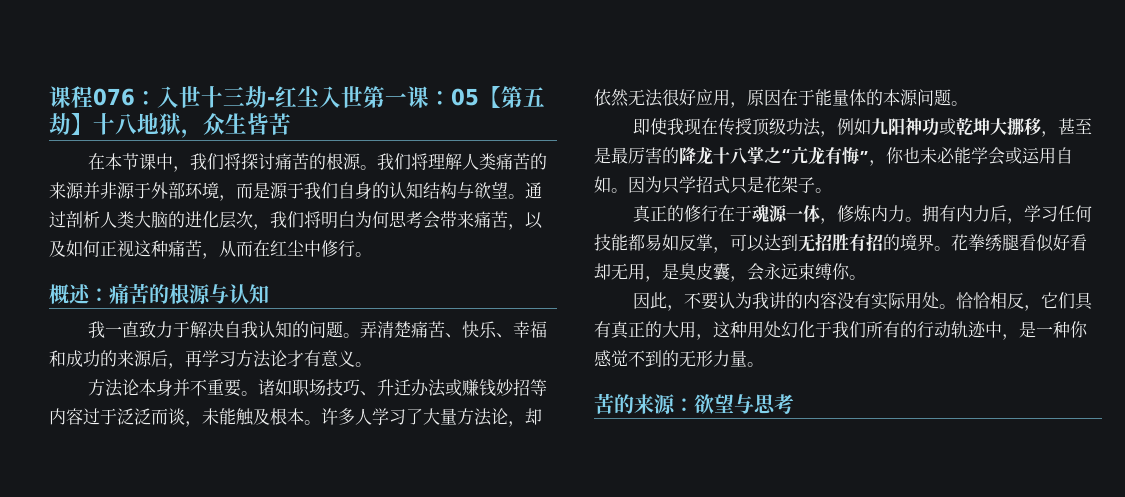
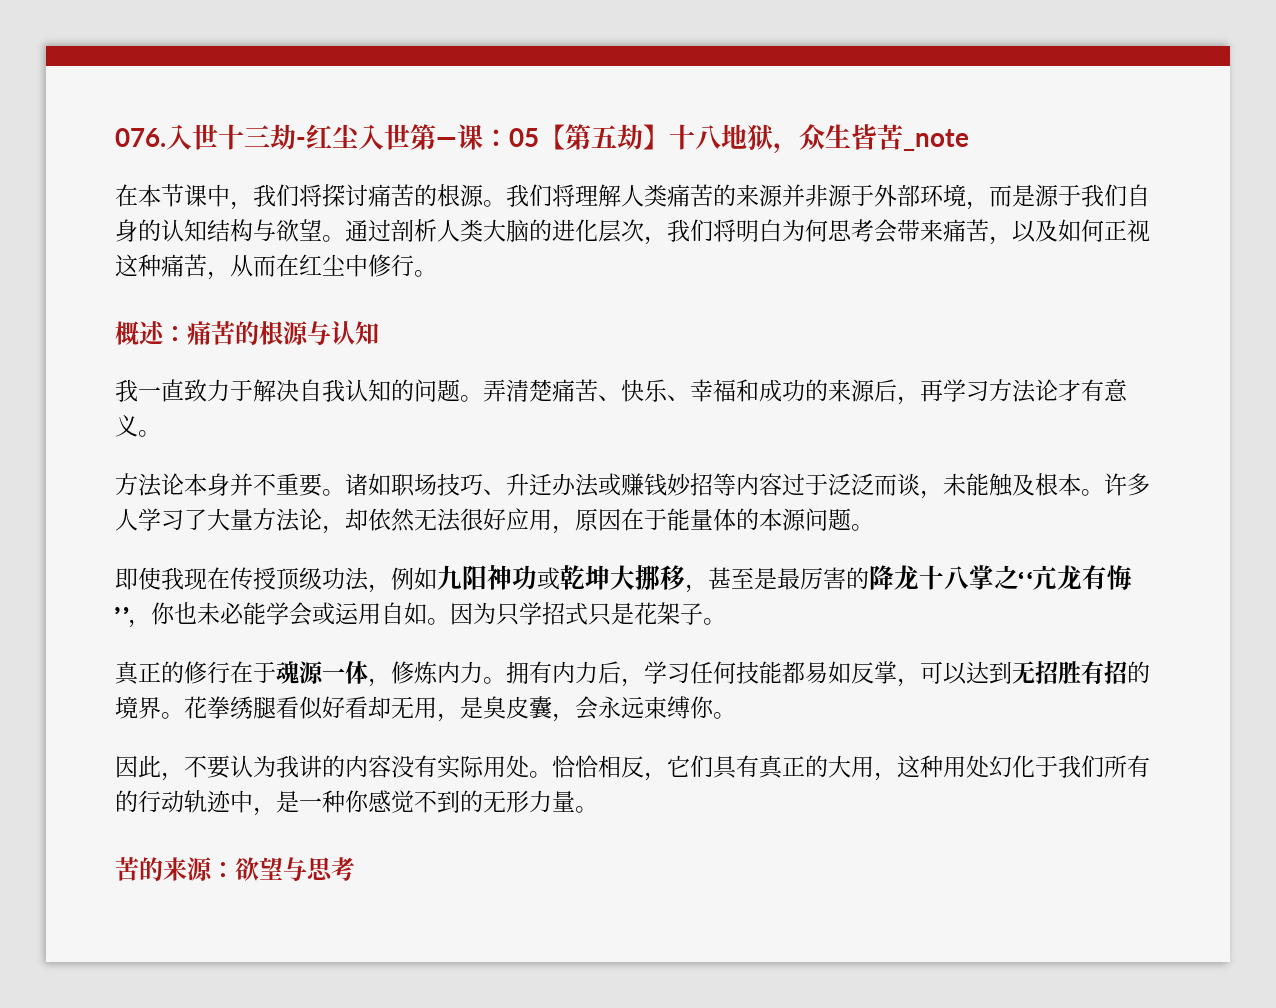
[49,86,157,108] 课程076： -> [115,128,166,147] 076.
[385,93,407,105] 一 -> [436,137,457,147] —
(291, 124) none -> [903,129,969,151] _note

